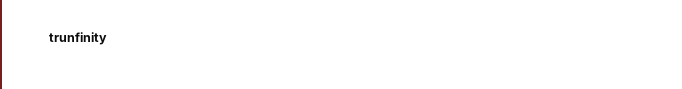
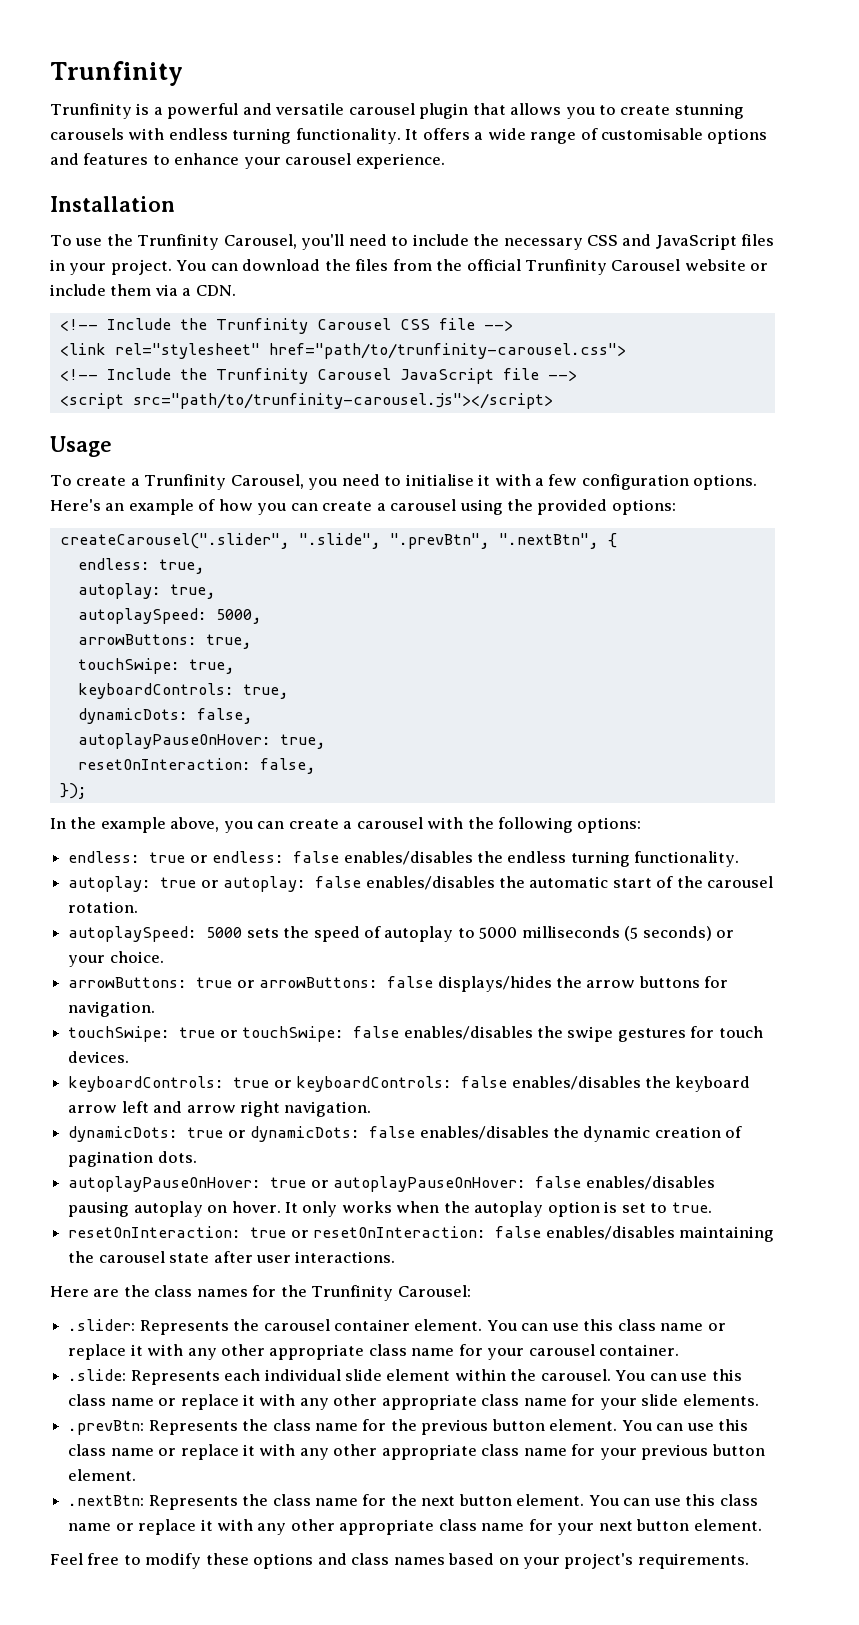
[49,32,107,45] trunfinity -> [50,61,183,86] [50,103,744,119] [50,128,768,144] [50,153,445,169] [50,196,175,212] [50,234,775,250] [50,259,769,275] [50,284,236,296] [59,318,513,334] [59,343,626,359] [59,368,577,384] [59,393,553,409] [50,436,112,457] [50,474,758,490] [50,499,676,515] [59,533,617,549] [77,558,205,574] [77,583,216,599] [77,608,262,624] [77,634,252,649] [77,658,235,674] [77,683,289,699] [77,708,253,724] [77,733,326,749] [77,758,316,774] [59,783,87,799] [50,817,642,833] [68,851,740,867] [68,876,774,892] [68,901,139,913] [68,926,735,942] [68,951,164,967] [68,976,729,992] [68,1001,156,1017] [68,1026,763,1042] [68,1051,130,1063] [68,1076,751,1092] [68,1101,372,1117] [68,1126,743,1142] [68,1151,197,1167] [68,1176,715,1192] [68,1201,712,1217] [68,1226,774,1242] [68,1251,396,1263] [50,1285,471,1301] [68,1319,726,1335] [68,1344,680,1360] [68,1369,742,1385] [68,1394,759,1410] [68,1419,749,1435] [68,1444,765,1460] [68,1469,137,1481] [68,1494,758,1510] [68,1519,762,1535] [50,1553,749,1569] Trunfinity // Trunfinity is a powerful and versatile carousel plugin that allows you to create stunning carousels with endless turning functionality. It offers a wide range of customisable options and features to enhance your carousel experience. // Installation // To use the Trunfinity Carousel, you'll need to include the necessary CSS and JavaScript files in your project. You can download the files from the official Trunfinity Carousel website or include them via a CDN. // <!-- Include the Trunfinity Carousel CSS file --> // <link rel="stylesheet" href="path/to/trunfinity-carousel.css"> // <!-- Include the Trunfinity Carousel JavaScript file --> // <script src="path/to/trunfinity-carousel.js"></script> // Usage // To create a Trunfinity Carousel, you need to initialise it with a few configuration options. Here's an example of how you can create a carousel using the provided options: // createCarousel(".slider", ".slide", ".prevBtn", ".nextBtn", { // endless: true, // autoplay: true, // autoplaySpeed: 5000, // arrowButtons: true, // touchSwipe: true, // keyboardControls: true, // dynamicDots: false, // autoplayPauseOnHover: true, // resetOnInteraction: false, // }); // In the example above, you can create a carousel with the following options: // endless: true or endless: false enables/disables the endless turning functionality. // autoplay: true or autoplay: false enables/disables the automatic start of the carousel rotation. // autoplaySpeed: 5000 sets the speed of autoplay to 5000 milliseconds (5 seconds) or your choice. // arrowButtons: true or arrowButtons: false displays/hides the arrow buttons for navigation. // touchSwipe: true or touchSwipe: false enables/disables the swipe gestures for touch devices. // keyboardControls: true or keyboardControls: false enables/disables the keyboard arrow left and arrow right navigation. // dynamicDots: true or dynamicDots: false enables/disables the dynamic creation of pagination dots. // autoplayPauseOnHover: true or autoplayPauseOnHover: false enables/disables pausing autoplay on hover. It only works when the autoplay option is set to true. // resetOnInteraction: true or resetOnInteraction: false enables/disables maintaining the carousel state after user interactions. // Here are the class names for the Trunfinity Carousel: // .slider: Represents the carousel container element. You can use this class name or replace it with any other appropriate class name for your carousel container. // .slide: Represents each individual slide element within the carousel. You can use this class name or replace it with any other appropriate class name for your slide elements. // .prevBtn: Represents the class name for the previous button element. You can use this class name or replace it with any other appropriate class name for your previous button element. // .nextBtn: Represents the class name for the next button element. You can use this class name or replace it with any other appropriate class name for your next button element. // Feel free to modify these options and class names based on your project's requirements.

